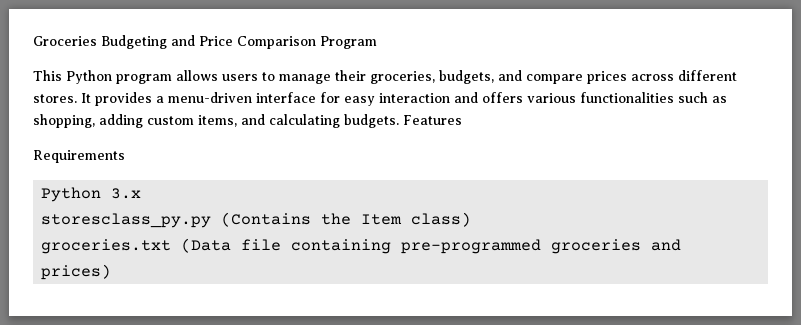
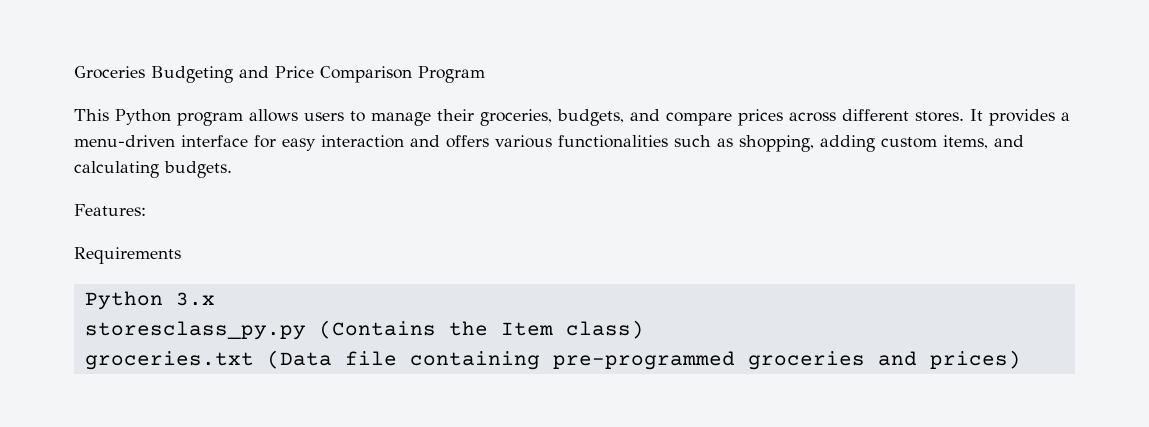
[403,115,462,125] Features -> [74,204,146,216] // Features:

